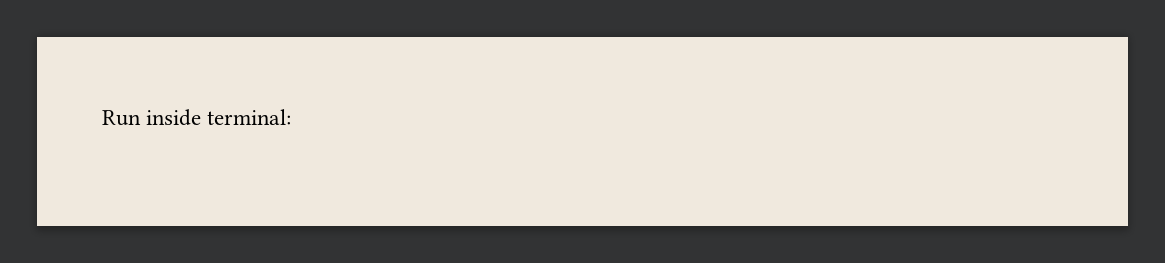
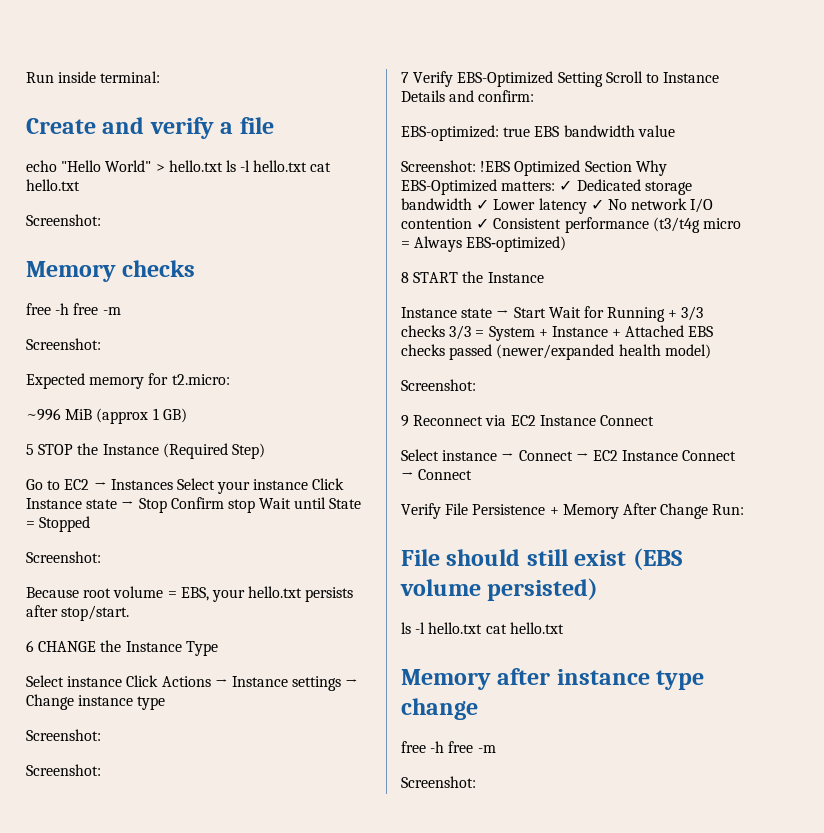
(292, 117) none -> [26,117,274,139] [26,160,332,172] [26,179,80,191] [26,214,101,226] [26,260,196,282] [26,303,121,315] [26,338,101,350] [26,373,230,389] [26,408,187,424] [26,443,265,459] [26,478,345,494] [26,497,362,513] [26,516,91,532] [26,551,101,563] [26,586,354,602] [26,605,130,621] [26,640,218,656] [26,675,359,691] [26,694,166,710] [26,729,101,741] [26,764,101,776] [401,71,720,87] [401,90,535,102] [401,125,675,141] [401,160,667,176] [401,179,692,195] [401,198,714,214] [401,217,741,233] [401,236,567,252] [401,271,544,283] [401,306,704,322] [401,325,714,341] [401,344,711,360] [401,379,476,391] [401,415,654,427] [401,449,737,461] [401,469,473,480] [401,503,745,519] [401,548,682,570] [400,578,599,601] [401,622,564,634] [401,668,705,690] [401,698,478,720] [401,741,496,753] [401,776,476,788] // Create and verify a file // echo "Hello World" > hello.txt ls -l hello.txt cat hello.txt // Screenshot: // Memory checks // free -h free -m // Screenshot: // Expected memory for t2.micro: // ~996 MiB (approx 1 GB) // 5 STOP the Instance (Required Step) // Go to EC2 → Instances Select your instance Click Instance state → Stop Confirm stop Wait until State = Stopped // Screenshot: // Because root volume = EBS, your hello.txt persists after stop/start. // 6 CHANGE the Instance Type // Select instance Click Actions → Instance settings → Change instance type // Screenshot: // Screenshot: // 7 Verify EBS-Optimized Setting Scroll to Instance Details and confirm: // EBS-optimized: true EBS bandwidth value // Screenshot: !EBS Optimized Section Why EBS-Optimized matters: ✓ Dedicated storage bandwidth ✓ Lower latency ✓ No network I/O contention ✓ Consistent performance (t3/t4g micro = Always EBS‑optimized) // 8 START the Instance // Instance state → Start Wait for Running + 3/3 checks 3/3 = System + Instance + Attached EBS checks passed (newer/expanded health model) // Screenshot: // 9 Reconnect via EC2 Instance Connect // Select instance → Connect → EC2 Instance Connect → Connect // Verify File Persistence + Memory After Change Run: // File should still exist (EBS volume persisted) // ls -l hello.txt cat hello.txt // Memory after instance type change // free -h free -m // Screenshot:

